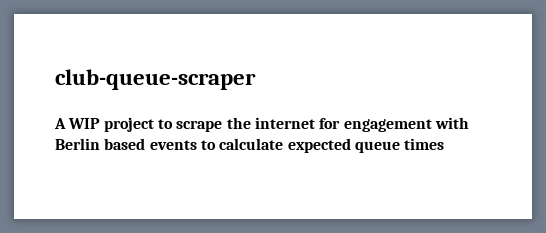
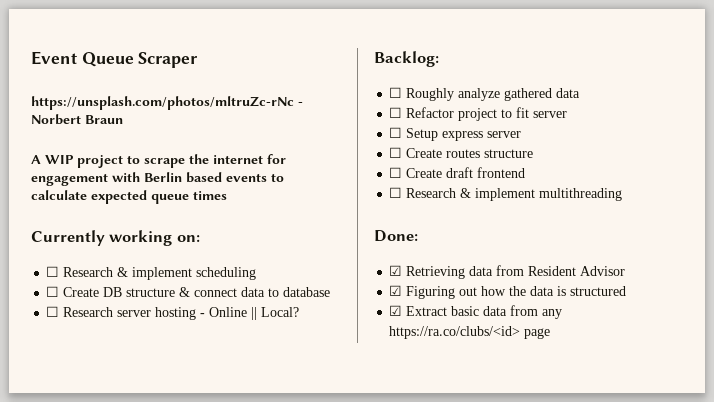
[55,69,256,90] club-queue-scraper -> [31,51,199,68] [31,96,303,110] [31,114,123,125] Event Queue Scraper // https://unsplash.com/photos/mltruZc-rNc - Norbert Braun
(445, 144) none -> [31,230,200,246] [46,266,257,280] [46,286,331,297] [46,306,300,320] [374,51,439,67] [389,87,581,101] [389,107,568,121] [389,127,522,141] [389,147,534,158] [389,167,526,178] [389,187,623,201] [374,230,418,242] [389,265,626,279] [389,285,627,299] [389,305,563,319] [389,326,551,339] // Currently working on: // ☐ Research & implement scheduling // ☐ Create DB structure & connect data to database // ☐ Research server hosting - Online || Local? // Backlog: // ☐ Roughly analyze gathered data // ☐ Refactor project to fit server // ☐ Setup express server // ☐ Create routes structure // ☐ Create draft frontend // ☐ Research & implement multithreading // Done: // ☑ Retrieving data from Resident Advisor // ☑ Figuring out how the data is structured // ☑ Extract basic data from any https://ra.co/clubs/<id> page

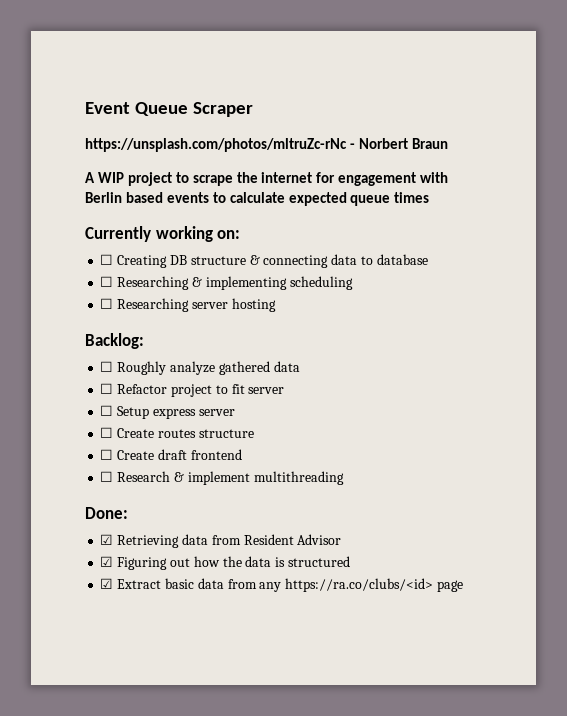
[63,267,257,280] [46,286,100,297] Research & implement scheduling // ☐ Create -> [117,255,168,268] Creating
[194,288,238,297] connect -> [263,255,329,268] connecting
[63,307,300,320] Research server hosting - Online || Local? -> [117,276,353,290] [100,298,276,312] Researching & implementing scheduling // ☐ Researching server hosting

